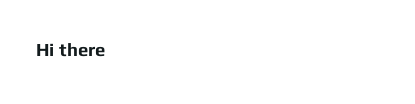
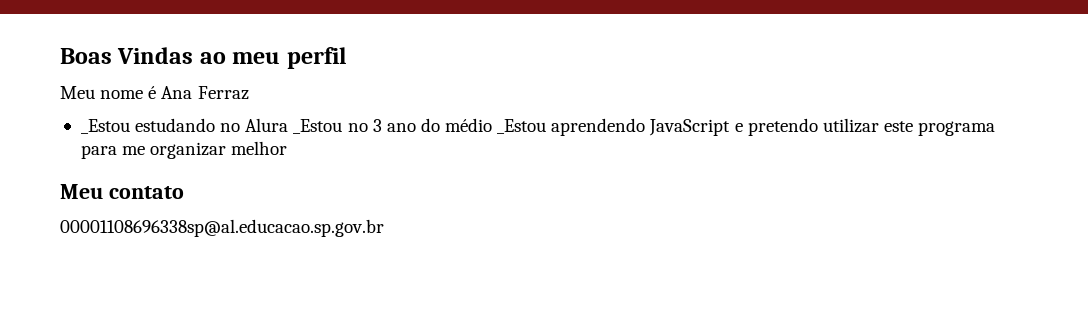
[36,43,105,57] Hi there -> [60,47,346,69] [60,86,249,100] [80,118,996,136] [80,141,288,159] [60,184,184,199] [60,219,384,237] Boas Vindas ao meu perfil // Meu nome é Ana Ferraz // _Estou estudando no Alura _Estou no 3 ano do médio _Estou aprendendo JavaScript e pretendo utilizar este programa para me organizar melhor // Meu contato // 00001108696338sp@al.educacao.sp.gov.br

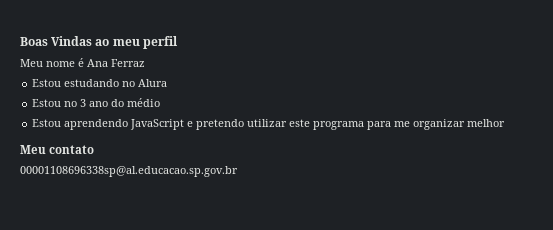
[80,119,130,134] _Estou -> [32,79,62,87] Estou
[293,119,343,134] _Estou -> [32,99,62,107] // Estou
[497,119,547,134] _Estou -> [32,119,62,127] // Estou

